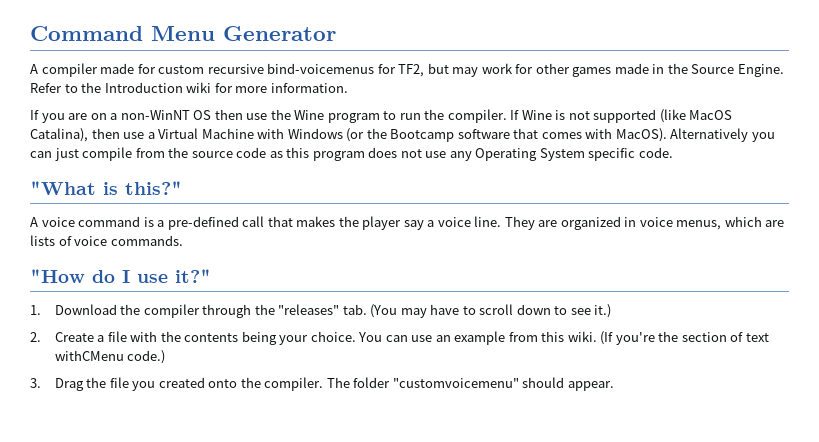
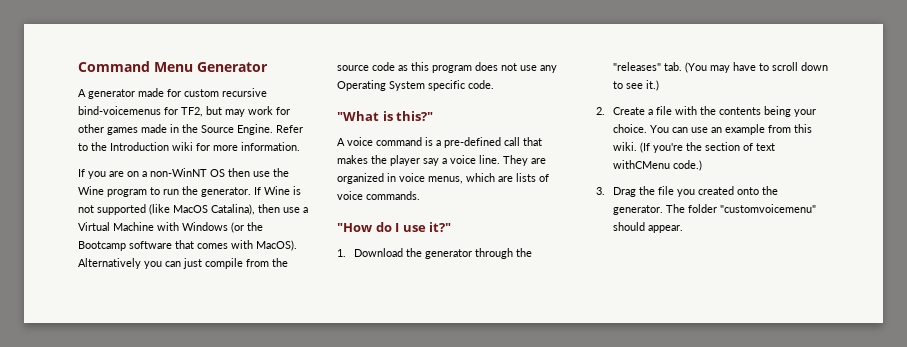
[41,63,98,77] compiler -> [88,89,135,99] generator
[447,109,507,123] compiler. -> [201,187,251,197] generator.
[143,304,200,318] compiler -> [425,249,473,259] generator
[264,377,324,391] compiler. -> [613,205,664,215] generator.

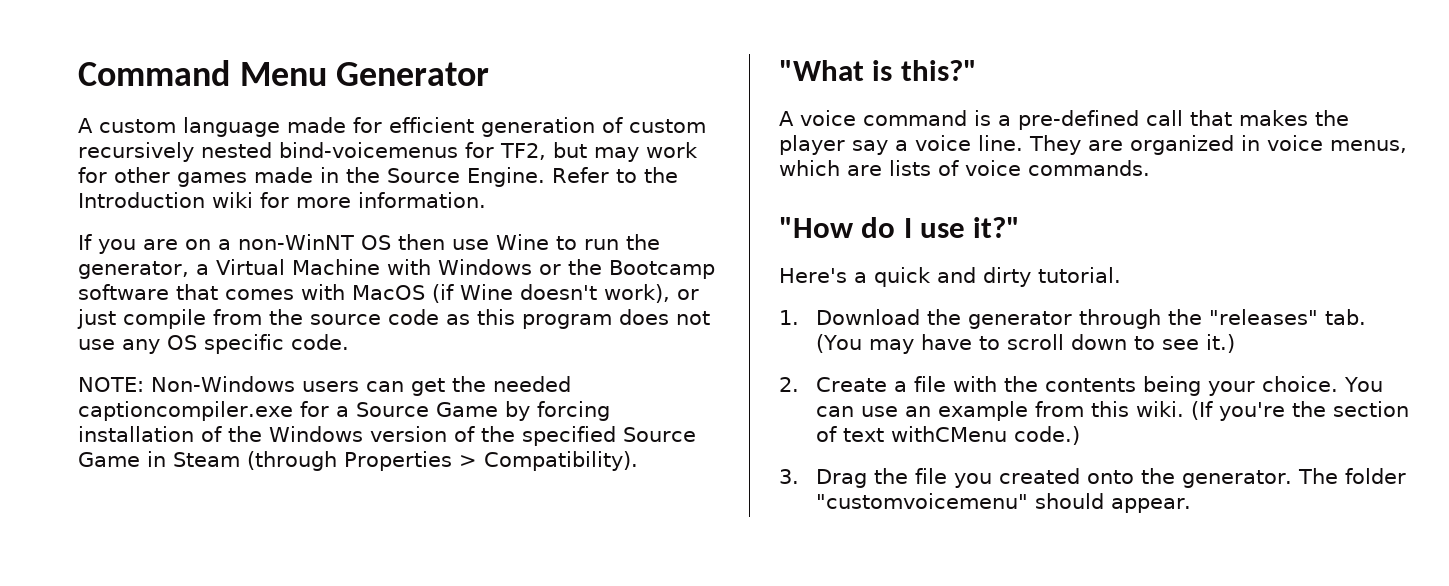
[88,88,267,99] generator made for custom recursive -> [99,117,706,137] [78,142,272,162] custom language made for efficient generation of custom recursively nested
[273,168,289,177] [78,186,301,197] [78,204,300,215] the Wine program to run the generator. If Wine is not supported (like MacOS Catalina), then use -> [495,234,660,250] [78,261,189,279] Wine to run the generator,
[231,222,244,233] (or -> [539,264,561,275] or
[256,240,297,251] [78,258,181,269] MacOS). Alternatively you can -> [352,284,699,303] MacOS (if Wine doesn't work), or
[337,80,425,91] Operating System -> [167,335,197,350] OS
(494, 84) none -> [78,376,571,396] [78,401,610,421] [78,426,696,446] [78,451,638,471] // NOTE: Non-Windows users can get the needed captioncompiler.exe for a Source Game by forcing installation of the Windows version of the specified Source Game in Steam (through Properties > Compatibility).
(452, 227) none -> [779,267,1121,287] // Here's a quick and dirty tutorial.

